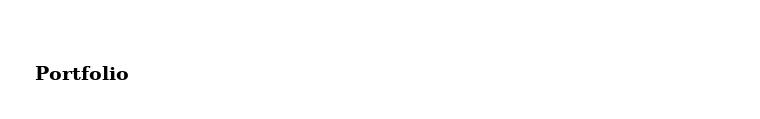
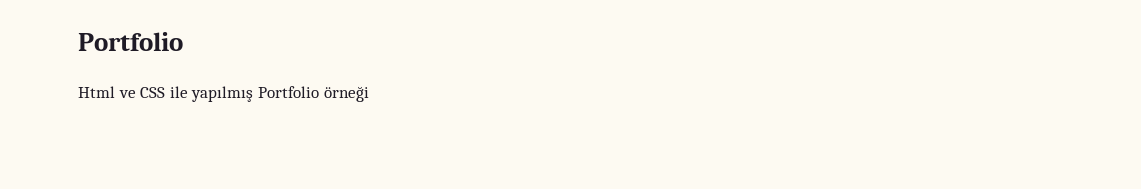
[35,66,129,80] Portfolio -> [78,32,183,51] [78,86,369,102] Portfolio // Html ve CSS ile yapılmış Portfolio örneği

